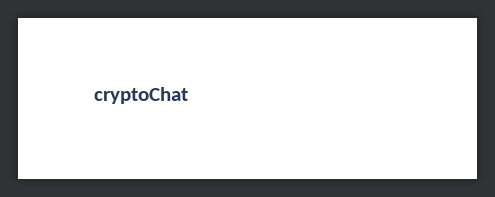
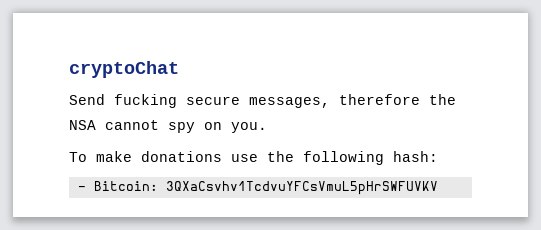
(188, 95) none -> [69,94,456,108] [69,120,267,133] [69,151,438,165] [77,181,438,195] // Send fucking secure messages, therefore the NSA cannot spy on you. // To make donations use the following hash: // - Bitcoin: 3QXaCsvhv1TcdvuYFCsVmuL5pHrSWFUVKV

